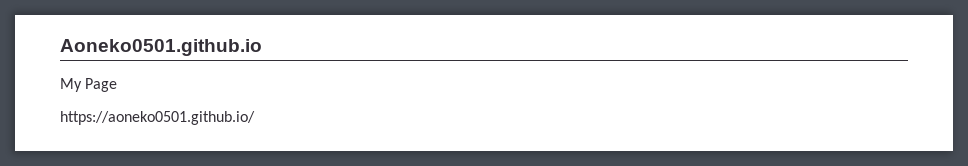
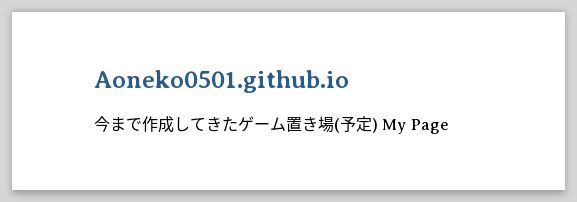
(262, 47) none -> [94,116,378,133] 今まで作成してきたゲーム置き場(予定)
[60,111,255,125] // https://aoneko0501.github.io/ -> (449, 126) none

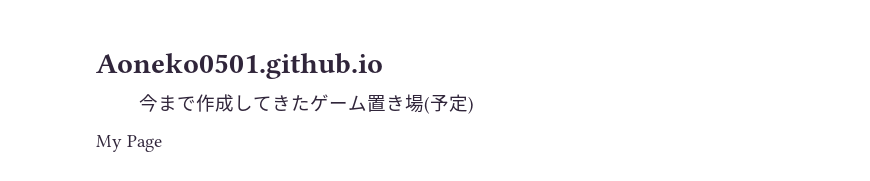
(378, 125) none -> (475, 105) //

